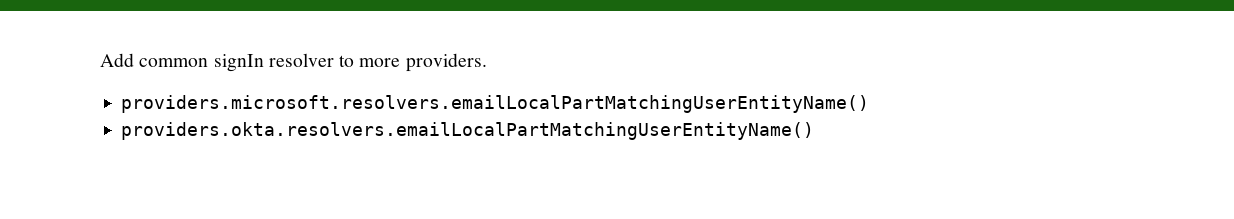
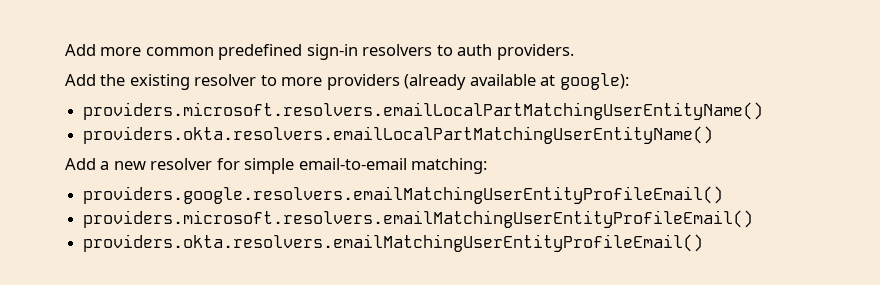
[100,53,487,72] [121,95,870,113] [121,122,815,140] Add common signIn resolver to more providers. // providers.microsoft.resolvers.emailLocalPartMatchingUserEntityName() // providers.okta.resolvers.emailLocalPartMatchingUserEntityName() -> [65,44,574,60] [65,73,629,90] [83,102,764,120] [83,126,714,144] [65,158,488,174] [83,186,724,204] [83,210,754,228] [83,234,704,252] Add more common predefined sign-in resolvers to auth providers. // Add the existing resolver to more providers (already available at google): // providers.microsoft.resolvers.emailLocalPartMatchingUserEntityName() // providers.okta.resolvers.emailLocalPartMatchingUserEntityName() // Add a new resolver for simple email-to-email matching: // providers.google.resolvers.emailMatchingUserEntityProfileEmail() // providers.microsoft.resolvers.emailMatchingUserEntityProfileEmail() // providers.okta.resolvers.emailMatchingUserEntityProfileEmail()

